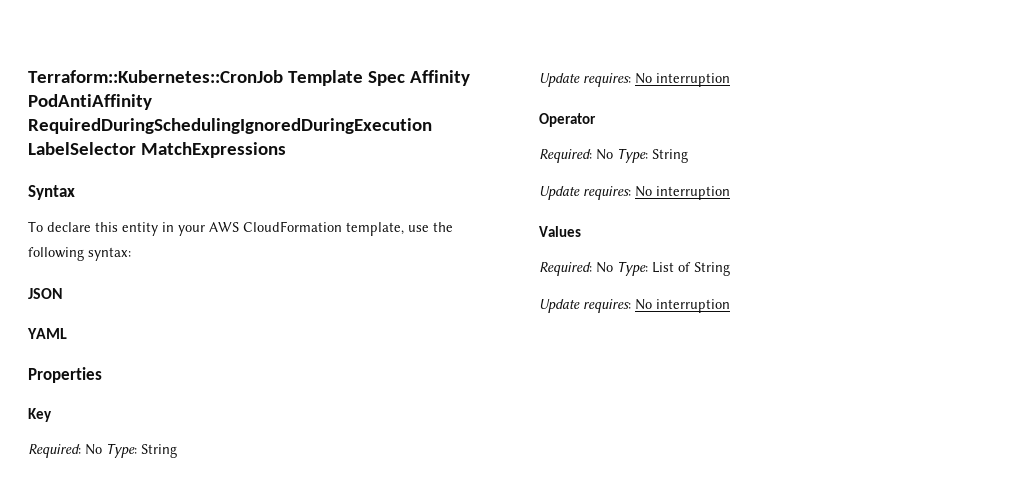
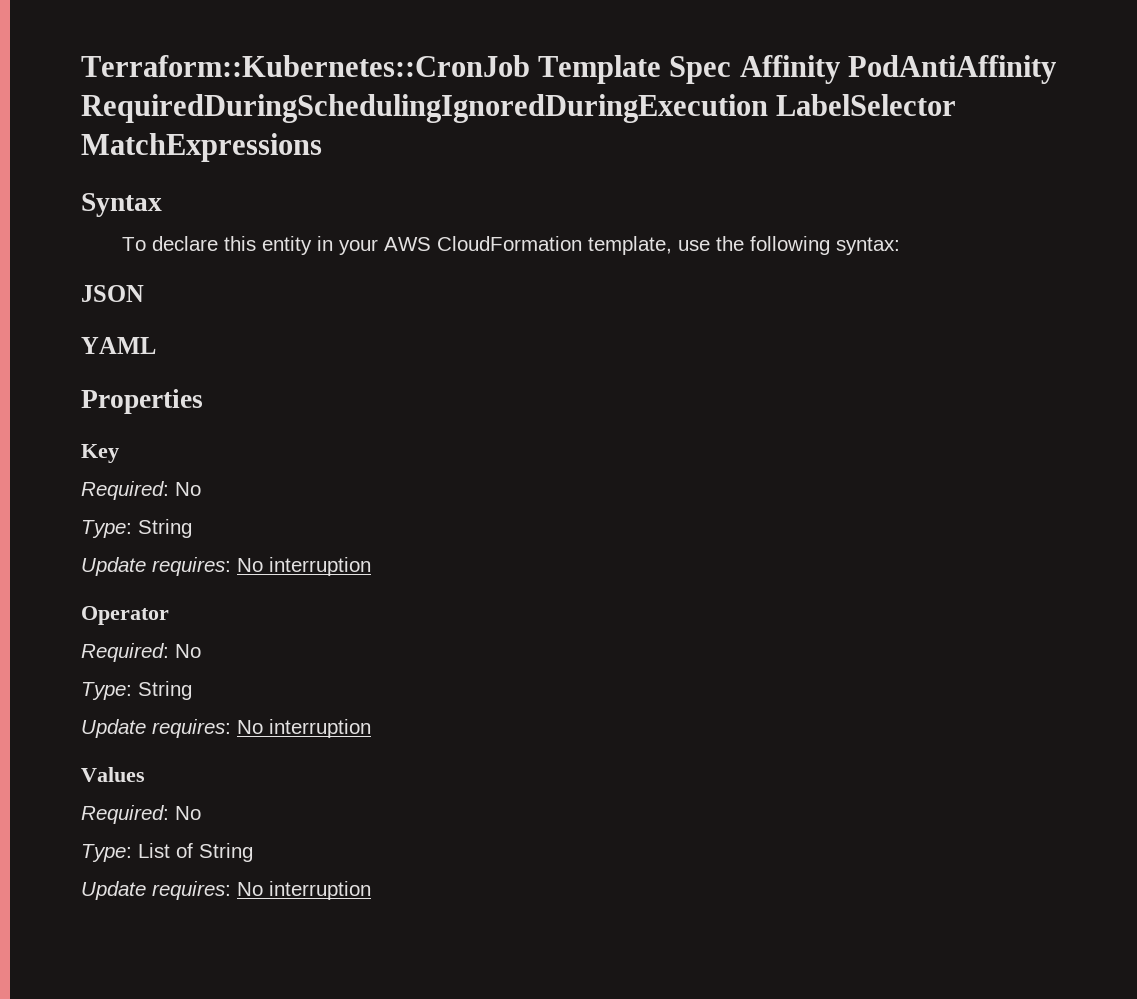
(102, 449) none -> (201, 489) //
(613, 154) none -> (201, 651) //
(613, 267) none -> (201, 813) //

